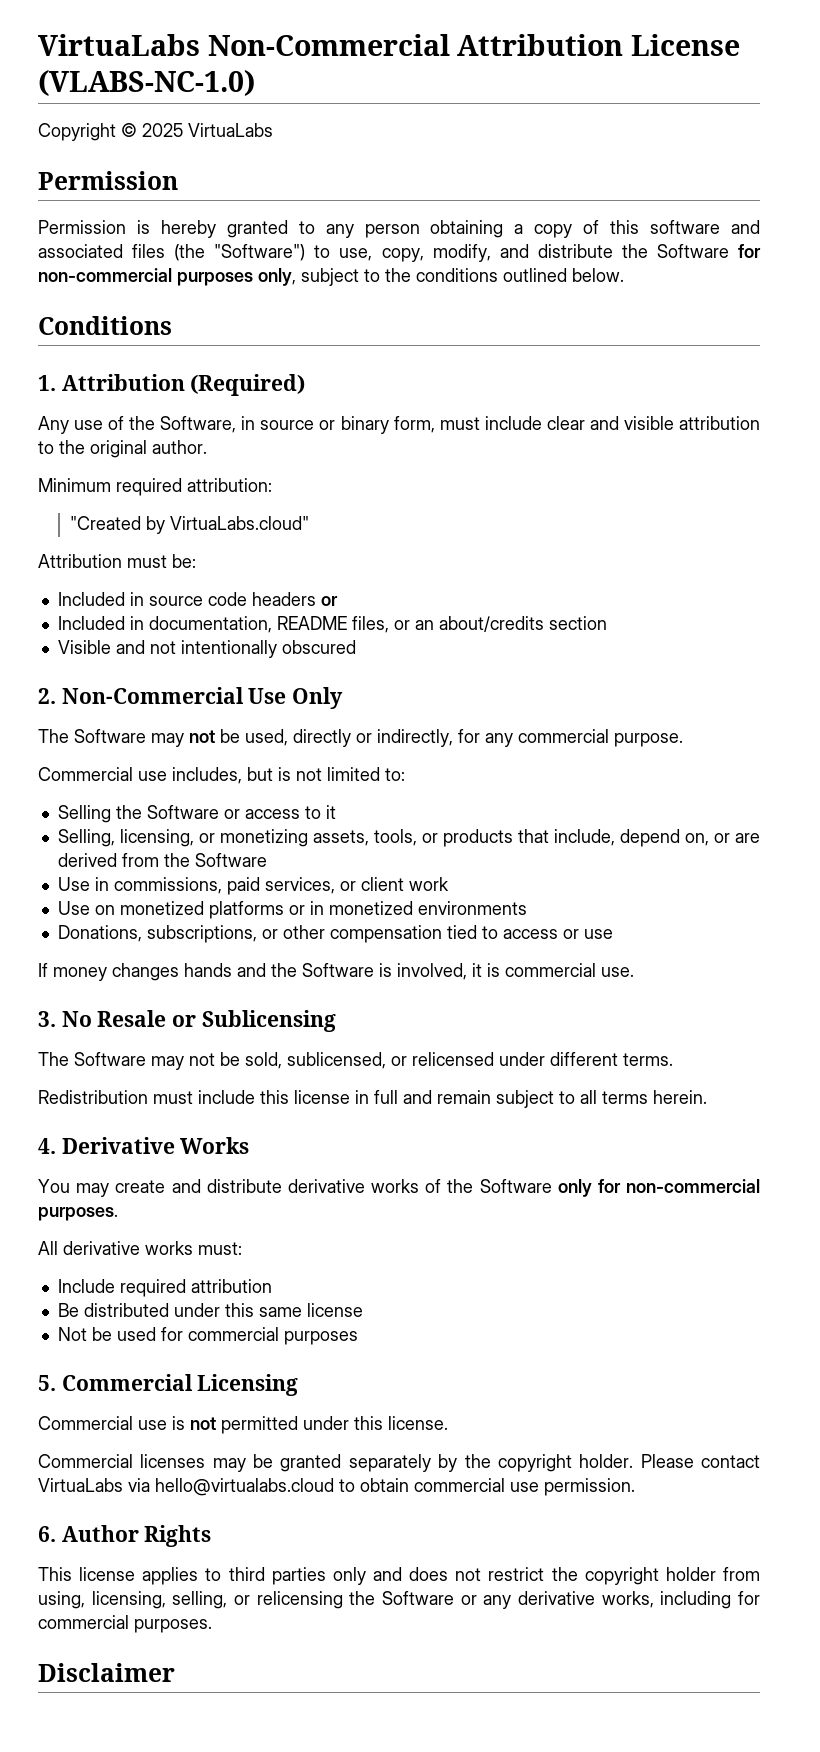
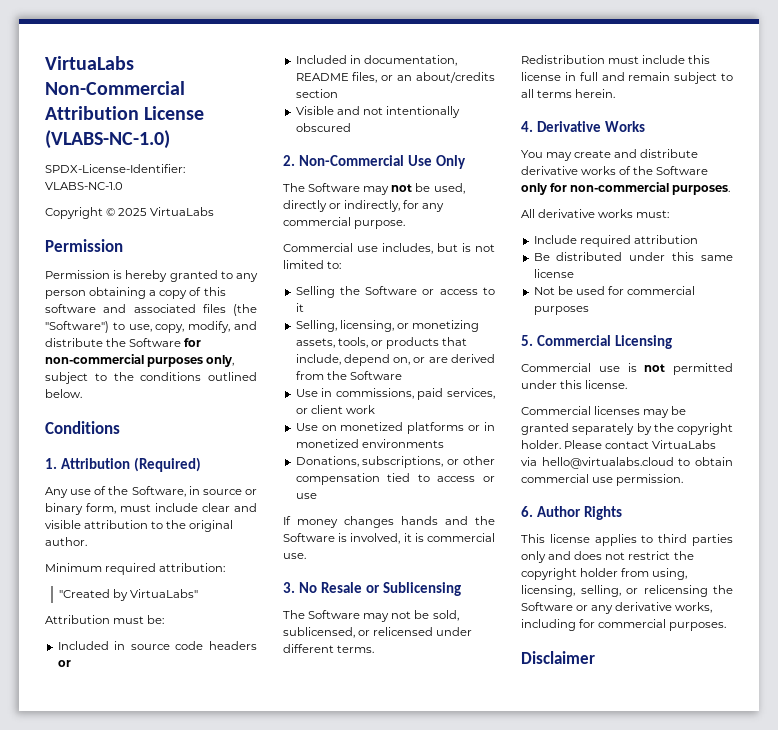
(255, 83) none -> [45,164,185,173] [45,182,123,190] // SPDX-License-Identifier: VLABS-NC-1.0
[170,516,310,530] VirtuaLabs.cloud" -> [129,589,198,598] VirtuaLabs"

